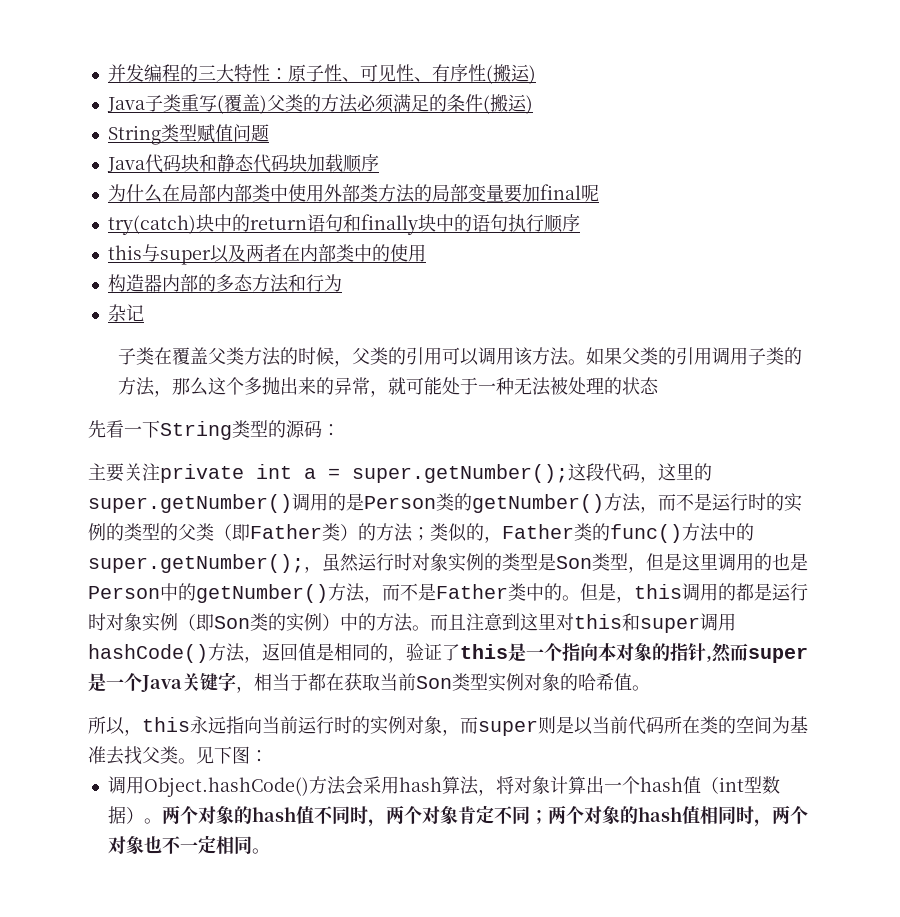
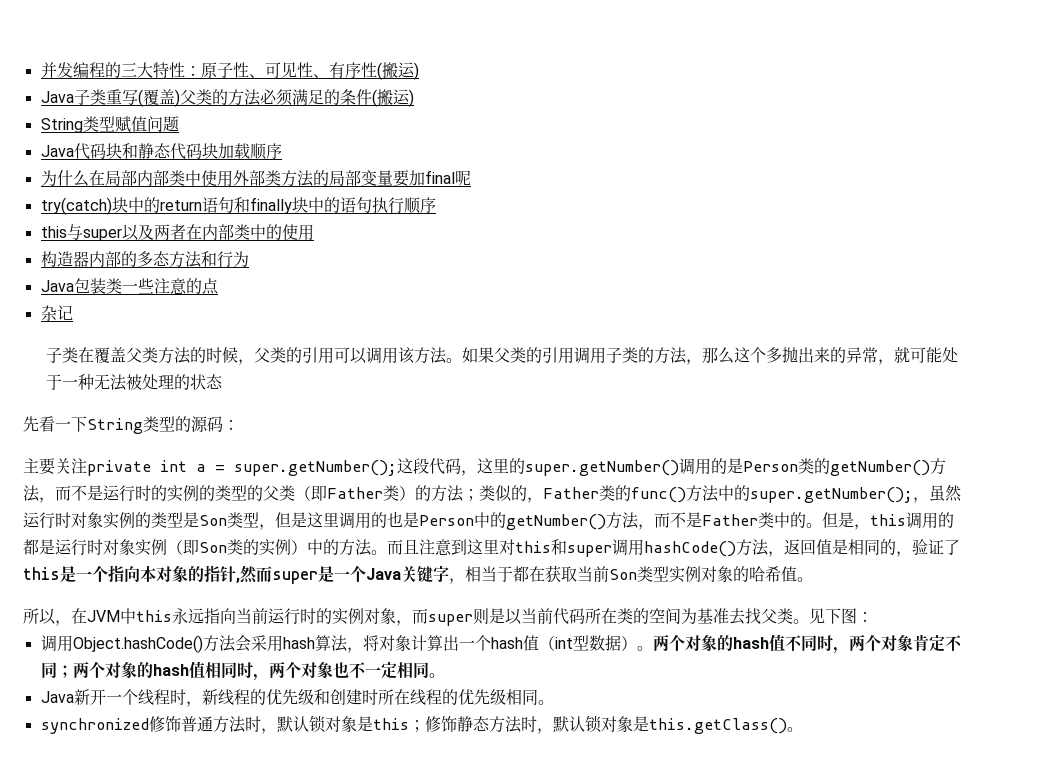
(342, 283) none -> [40,278,219,295] // Java包装类一些注意的点
(142, 732) none -> [71,608,136,624] 在JVM中
(270, 851) none -> [40,689,554,707] [40,715,803,734] // Java新开一个线程时，新线程的优先级和创建时所在线程的优先级相同。 // synchronized修饰普通方法时，默认锁对象是this；修饰静态方法时，默认锁对象是this.getClass()。

